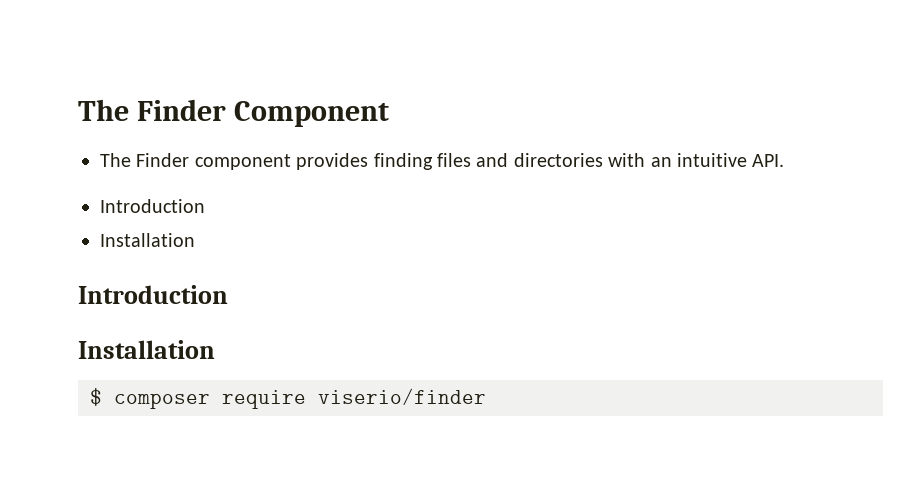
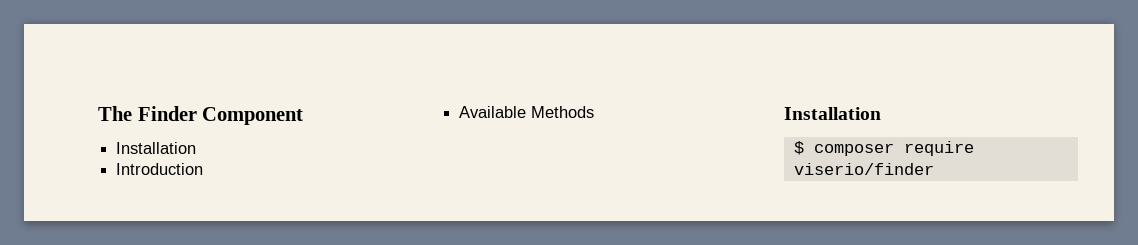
[100,153,785,170] [100,199,205,213] [100,233,195,247] [78,285,228,304] The Finder component provides finding files and directories with an intuitive API. // Introduction // Installation // Introduction -> [116,142,197,154] [116,163,204,175] [459,106,595,118] Installation // Introduction // Available Methods

